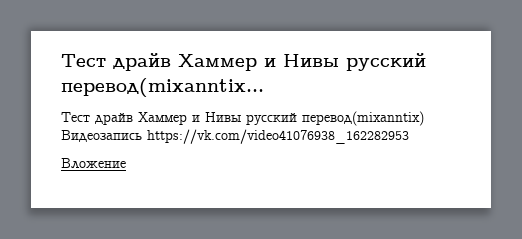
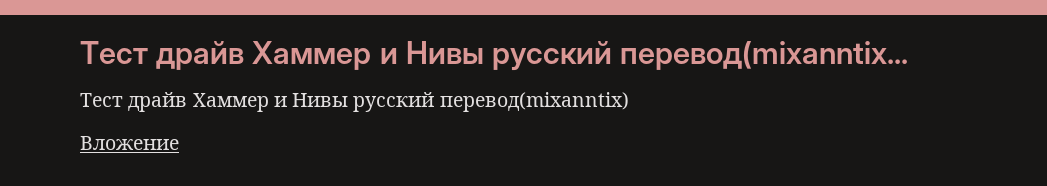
[61,129,409,144] Видеозапись https://vk.com/video41076938_162282953 -> (629, 102) none

